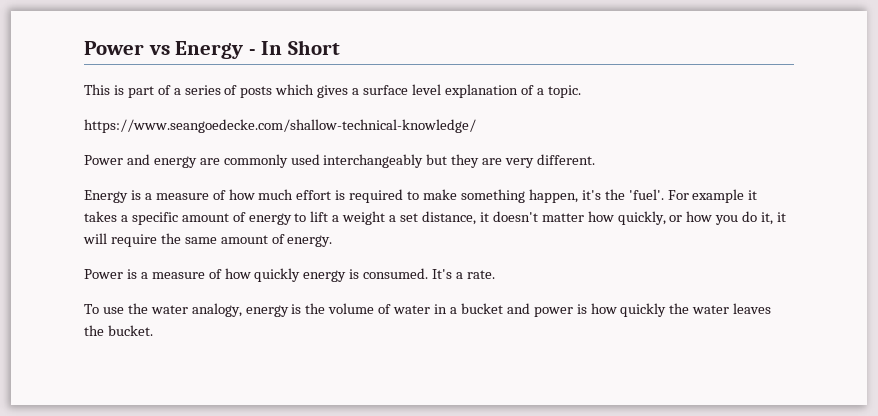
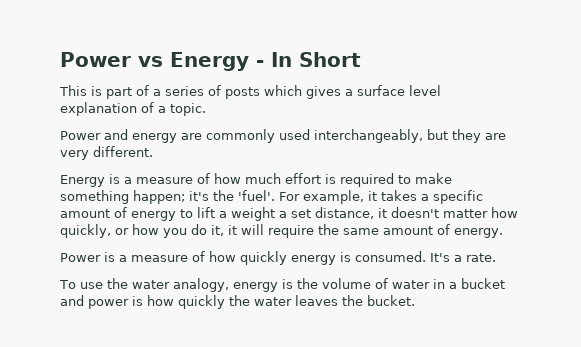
[84,119,476,133] // https://www.seangoedecke.com/shallow-technical-knowledge/ -> (206, 109) none
[323,154,424,168] interchangeably -> [314,129,423,143] interchangeably,
[528,189,578,203] happen, -> [133,190,185,204] happen;
[692,189,745,203] example -> [303,190,364,204] example,

